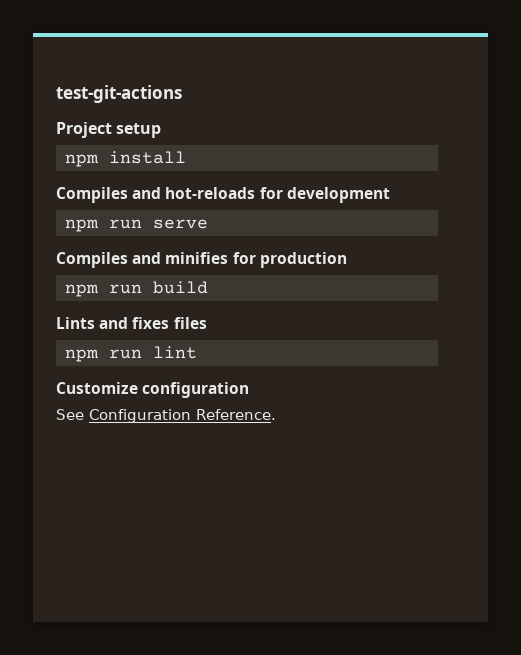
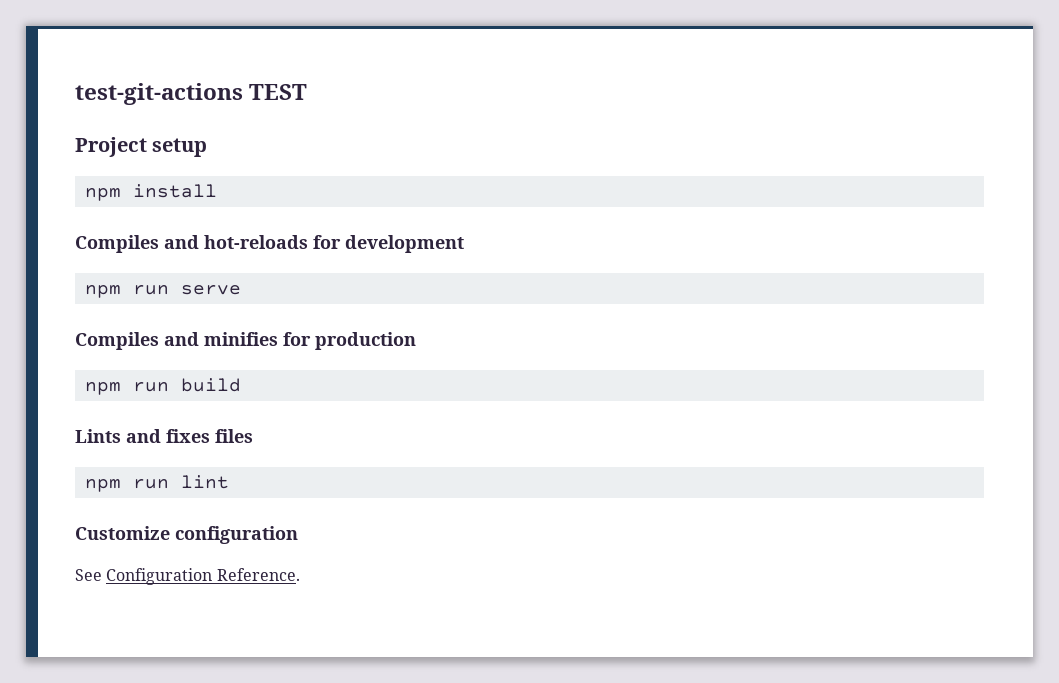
(182, 94) none -> [249,84,308,100] TEST

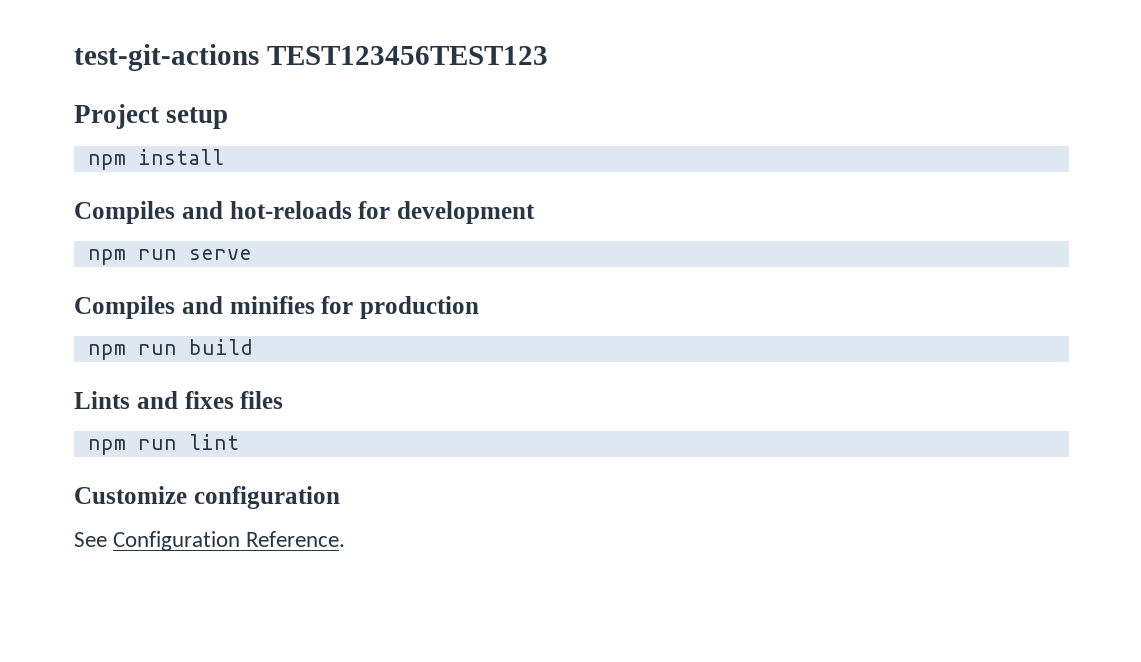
[249,84,308,100] TEST -> [266,46,548,65] TEST123456TEST123

